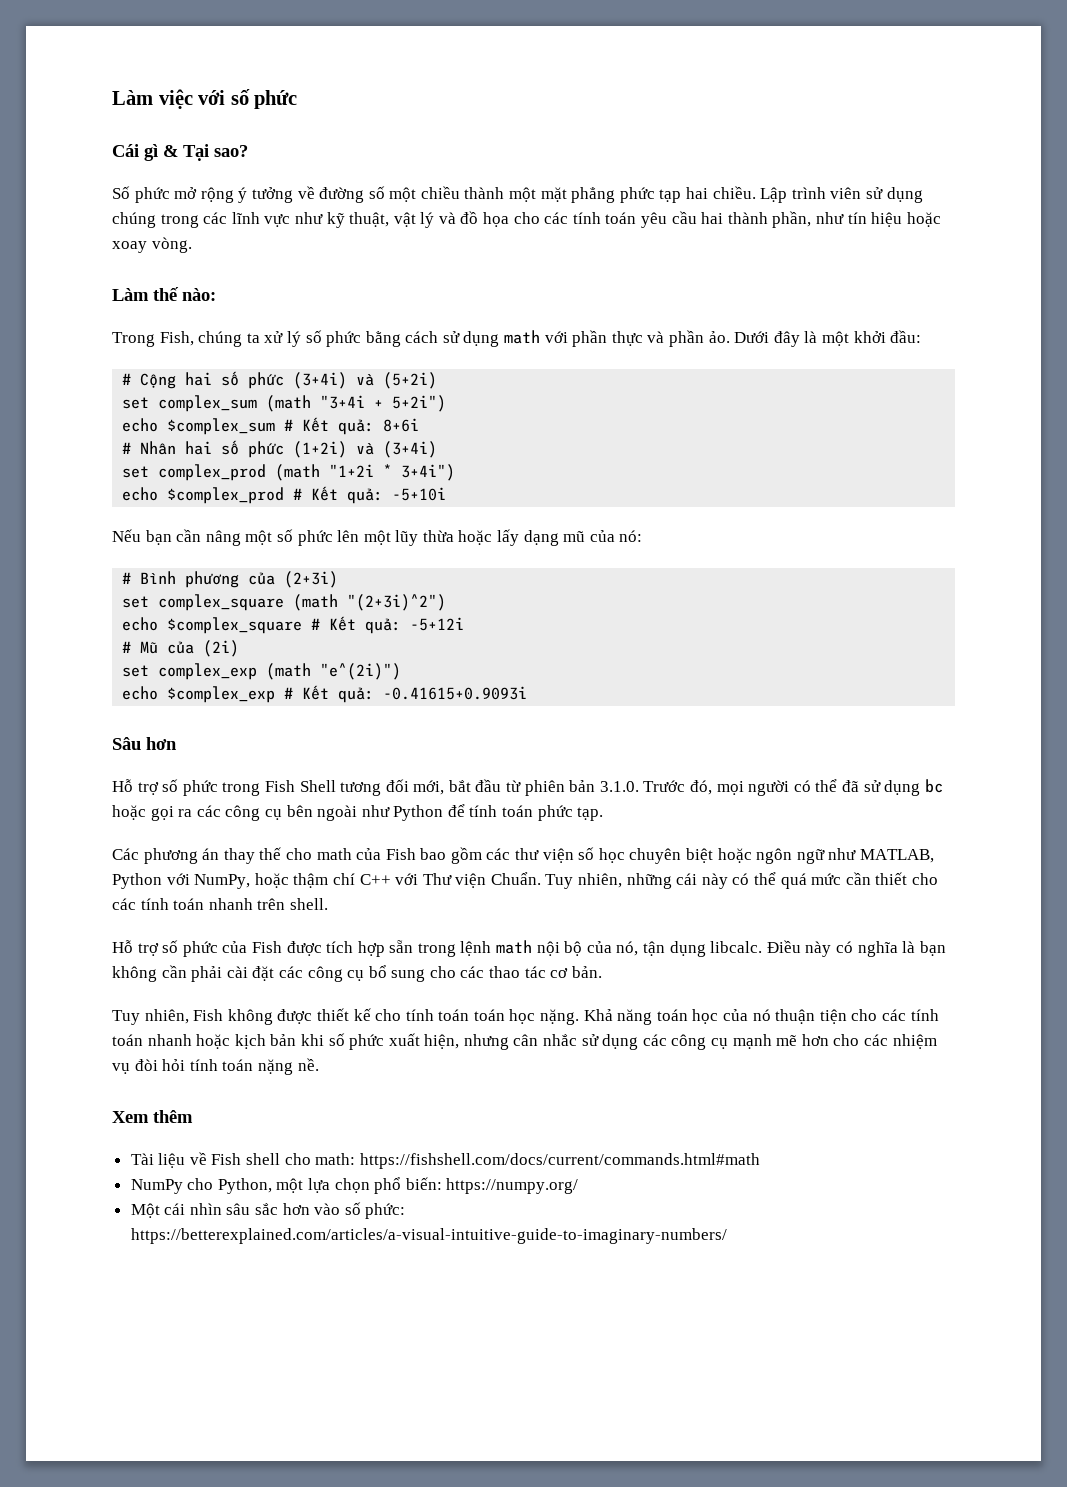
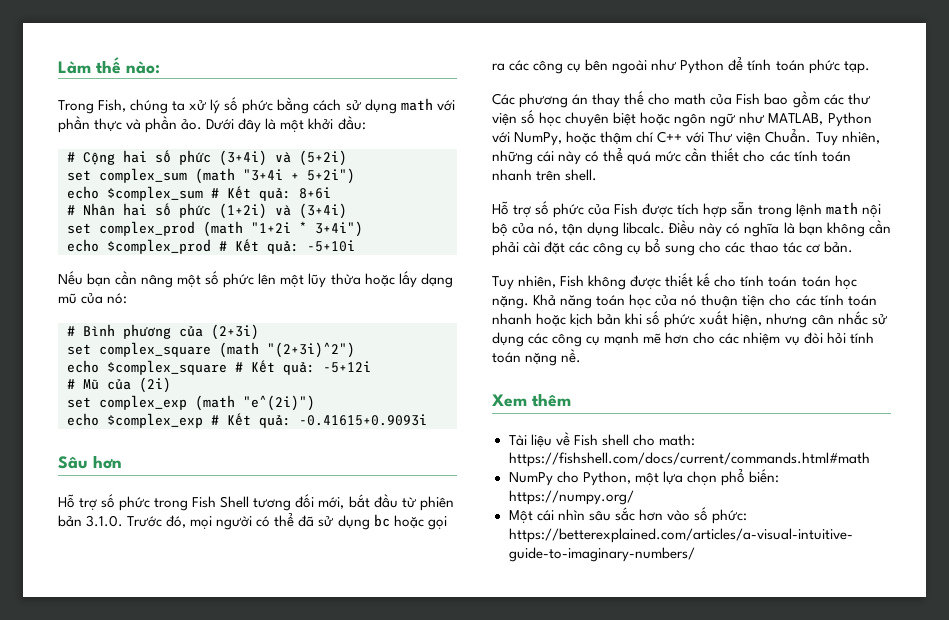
[112,89,298,109] [112,144,248,161] [112,186,923,203] [112,211,941,228] [112,237,192,253] [112,288,149,301] Làm việc với số phức // Cái gì & Tại sao? // Số phức mở rộng ý tưởng về đường số một chiều thành một mặt phẳng phức tạp hai chiều. Lập trình viên sử dụng chúng trong các lĩnh vực như kỹ thuật, vật lý và đồ họa cho các tính toán yêu cầu hai thành phần, như tín hiệu hoặc xoay vòng. // Làm -> [58,61,91,74] Làm

